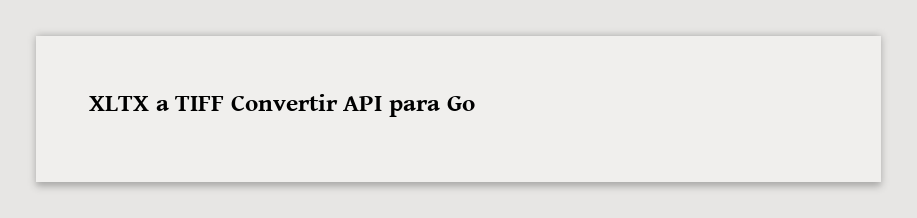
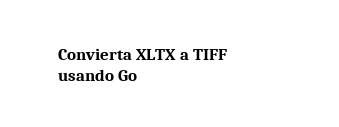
(89, 103) none -> [58,48,132,60] Convierta
[230,94,441,117] Convertir API para -> [58,69,114,81] usando

